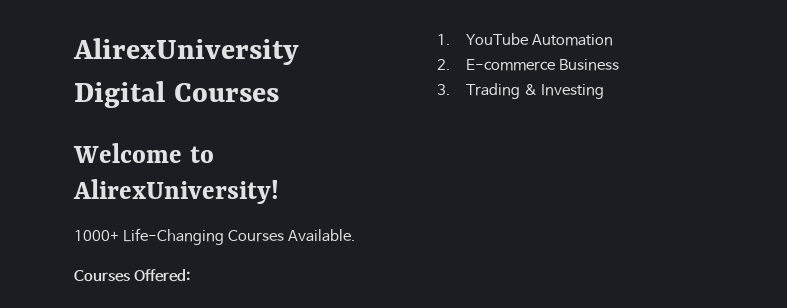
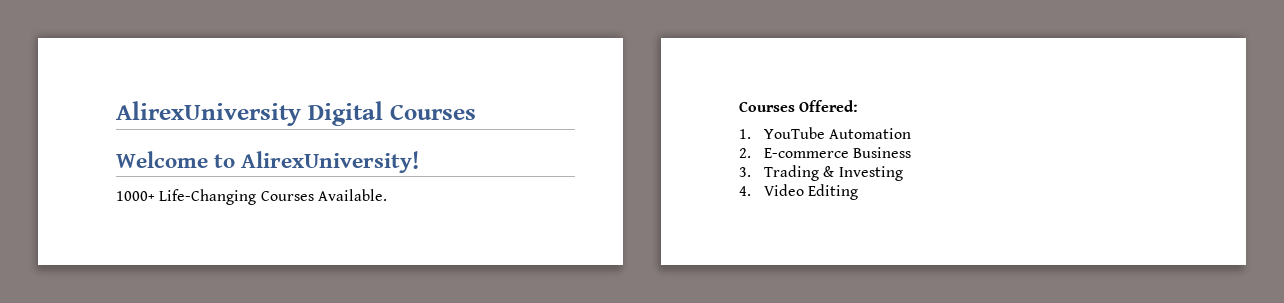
(604, 91) none -> [739,184,859,200] // 4. Video Editing

